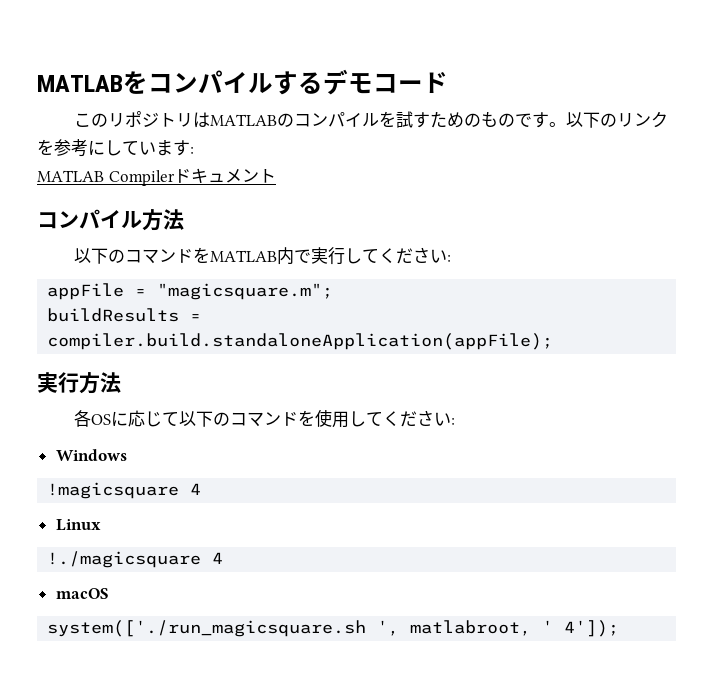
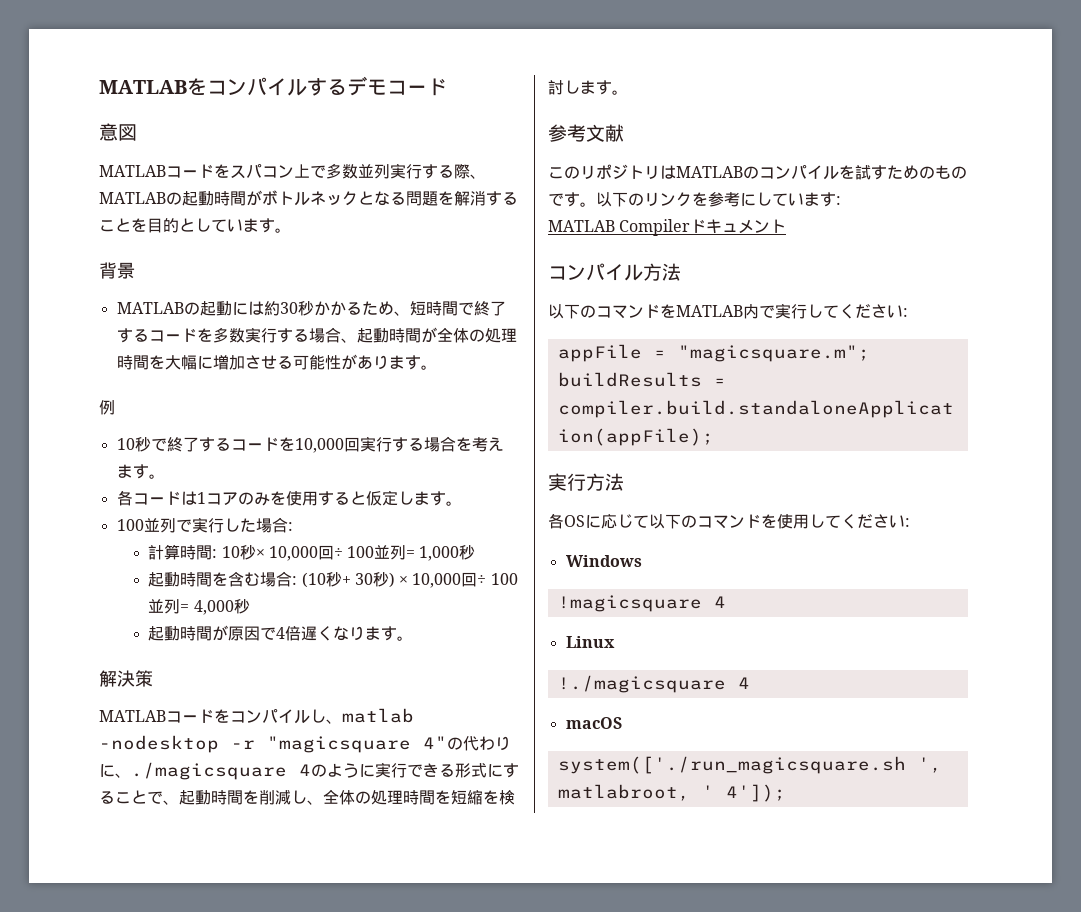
(448, 83) none -> [99,123,137,141] [99,163,486,179] [99,190,518,206] [99,218,291,233] [99,262,135,279] [116,301,506,316] [116,327,517,343] [116,354,437,370] [99,400,115,415] [116,436,504,453] [116,464,165,479] [116,490,462,506] [116,517,293,533] [148,544,476,561] [148,571,518,588] [148,599,250,615] [148,625,414,641] [99,670,153,687] [99,708,414,724] [99,735,511,753] [99,762,519,780] [99,789,515,805] [548,80,628,95] [548,124,624,142] // 意図 // MATLABコードをスパコン上で多数並列実行する際、MATLABの起動時間がボトルネックとなる問題を解消することを目的としています。 // 背景 // MATLABの起動には約30秒かかるため、短時間で終了するコードを多数実行する場合、起動時間が全体の処理時間を大幅に増加させる可能性があります。 // 例 // 10秒で終了するコードを10,000回実行する場合を考えます。 // 各コードは1コアのみを使用すると仮定します。 // 100並列で実行した場合: // 計算時間: 10秒× 10,000回÷ 100並列= 1,000秒 // 起動時間を含む場合: (10秒+ 30秒) × 10,000回÷ 100並列= 4,000秒 // 起動時間が原因で4倍遅くなります。 // 解決策 // MATLABコードをコンパイルし、matlab -nodesktop -r "magicsquare 4"の代わりに、./magicsquare 4のように実行できる形式にすることで、起動時間を削減し、全体の処理時間を短縮を検討します。 // 参考文献

